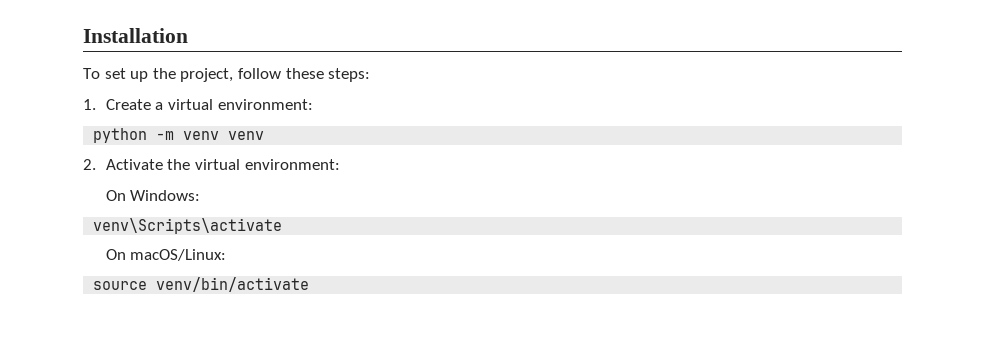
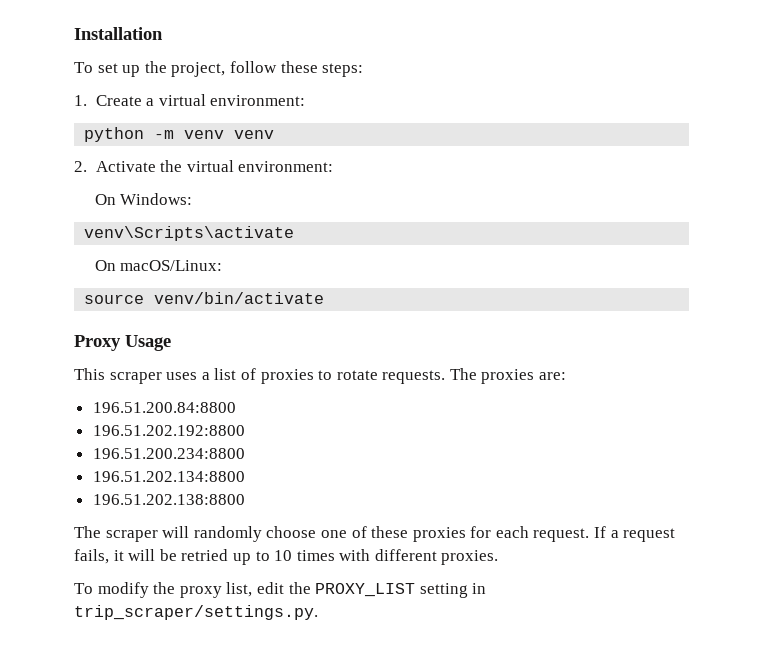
(310, 284) none -> [74,335,171,351] [74,368,567,384] [92,402,236,413] [92,425,245,436] [92,448,245,459] [92,471,245,482] [92,494,245,505] [74,526,676,542] [74,549,499,565] [74,582,487,598] [74,605,318,620] // Proxy Usage // This scraper uses a list of proxies to rotate requests. The proxies are: // 196.51.200.84:8800 // 196.51.202.192:8800 // 196.51.200.234:8800 // 196.51.202.134:8800 // 196.51.202.138:8800 // The scraper will randomly choose one of these proxies for each request. If a request fails, it will be retried up to 10 times with different proxies. // To modify the proxy list, edit the PROXY_LIST setting in trip_scraper/settings.py.

